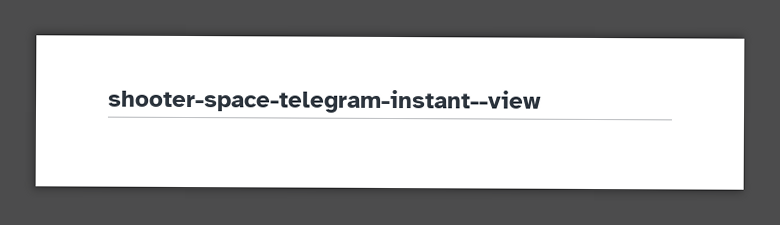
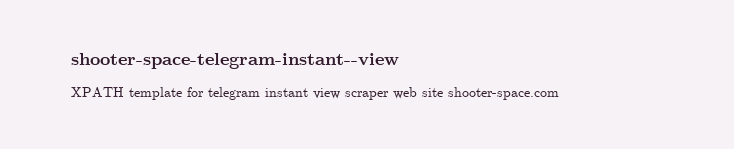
(542, 101) none -> [71,87,559,100] // XPATH template for telegram instant view scraper web site shooter-space.com

